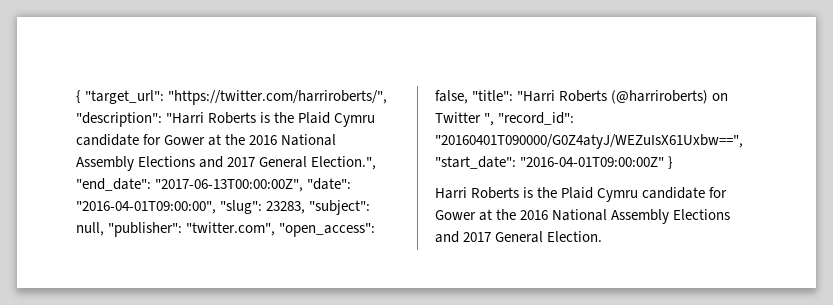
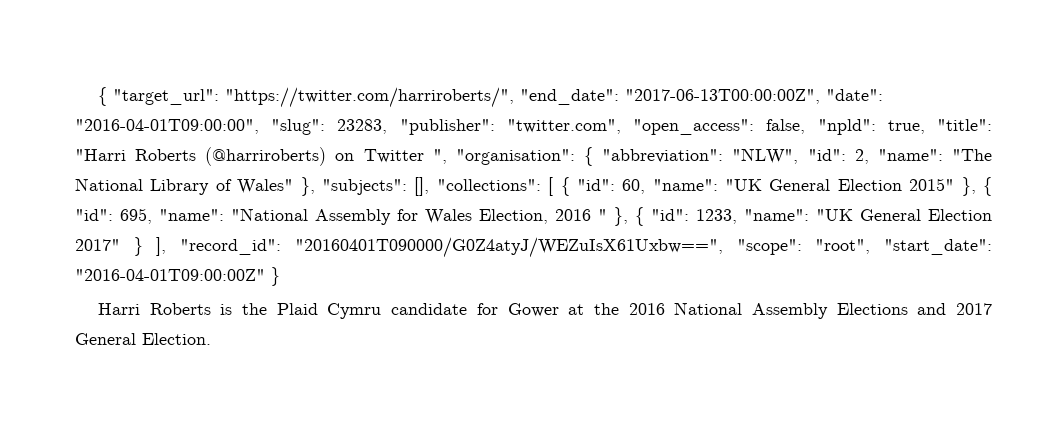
[76,112,376,127] [76,134,337,146] [76,156,377,171] "description": "Harri Roberts is the Plaid Cymru candidate for Gower at the 2016 National Assembly Elections and 2017 General Election.", -> (515, 97) none
[309,200,371,215] [76,222,104,236] "subject": null, -> (388, 126) none
(468, 97) none -> [817,119,925,135] "npld": true,
[498,112,575,125] [435,134,743,149] "record_id": "20160401T090000/G0Z4atyJ/WEZuIsX61Uxbw==", -> [455,147,993,166] [75,177,993,196] [75,207,992,226] [75,237,871,258] "organisation": { "abbreviation": "NLW", "id": 2, "name": "The National Library of Wales" }, "subjects": [], "collections": [ { "id": 60, "name": "UK General Election 2015" }, { "id": 695, "name": "National Assembly for Wales Election, 2016 " }, { "id": 1233, "name": "UK General Election 2017" } ], "record_id": "20160401T090000/G0Z4atyJ/WEZuIsX61Uxbw==", "scope": "root",

